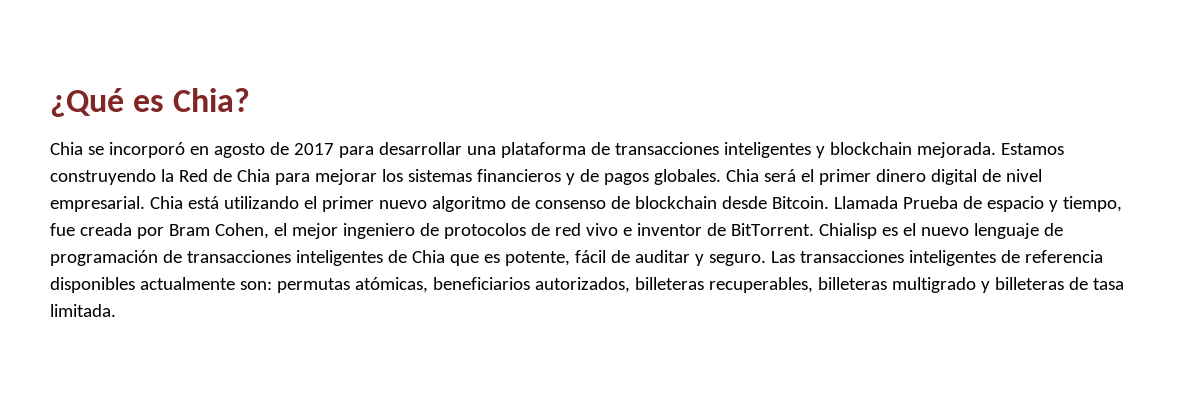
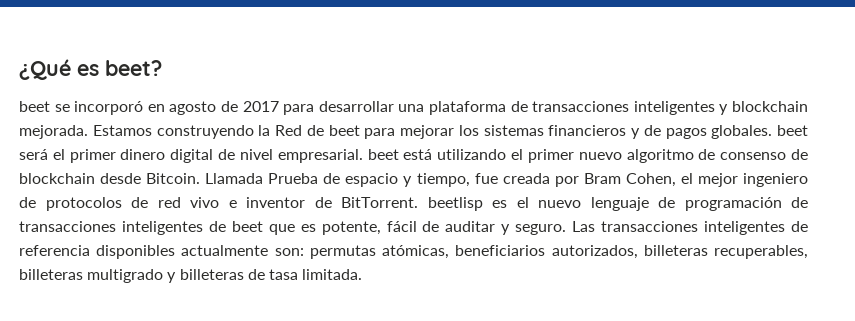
[173,88,251,112] [50,142,83,155] Chia? // Chia -> [105,60,162,76] [19,101,50,112] beet? // beet
[236,169,270,182] Chia -> [328,125,360,136] beet
[725,169,759,182] Chia -> [777,125,808,136] beet
[149,196,183,209] Chia -> [367,149,399,160] beet
[818,223,877,239] Chialisp -> [427,197,483,211] beetlisp
[411,250,445,263] Chia -> [231,221,263,232] beet

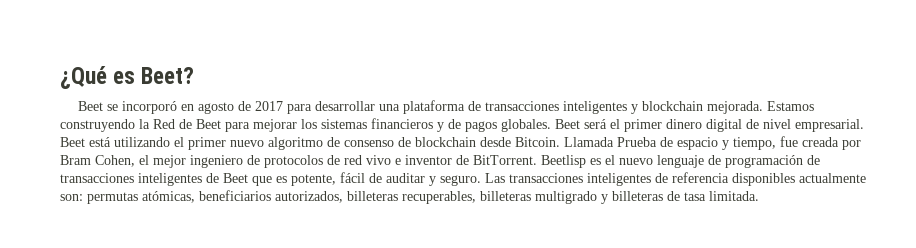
[105,60,162,76] [19,101,50,112] beet? // beet -> [141,67,195,84] [78,101,104,111] Beet? // Beet
[328,125,360,136] beet -> [196,119,221,129] Beet
[777,125,808,136] beet -> [555,119,580,129] Beet
[367,149,399,160] beet -> [60,137,85,147] Beet
[427,197,483,211] beetlisp -> [541,155,586,168] Beetlisp
[231,221,263,232] beet -> [223,173,248,183] Beet

